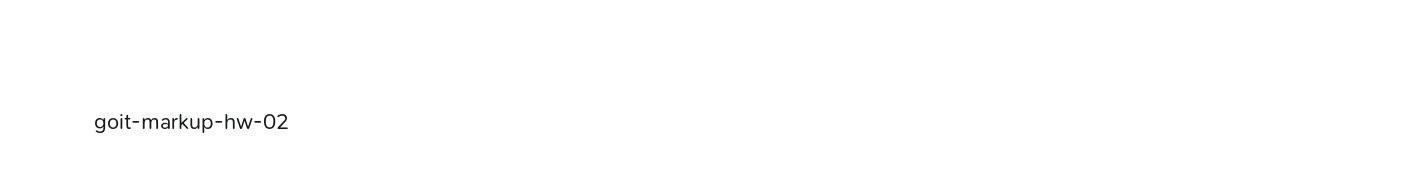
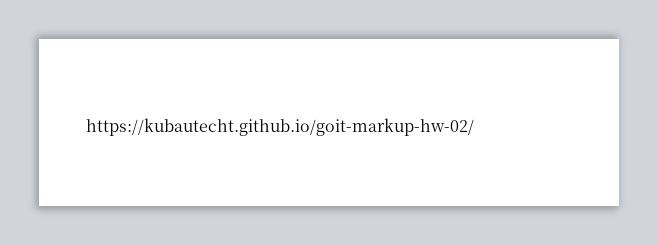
[94,114,289,133] goit-markup-hw-02 -> [86,118,474,136] https://kubautecht.github.io/goit-markup-hw-02/

